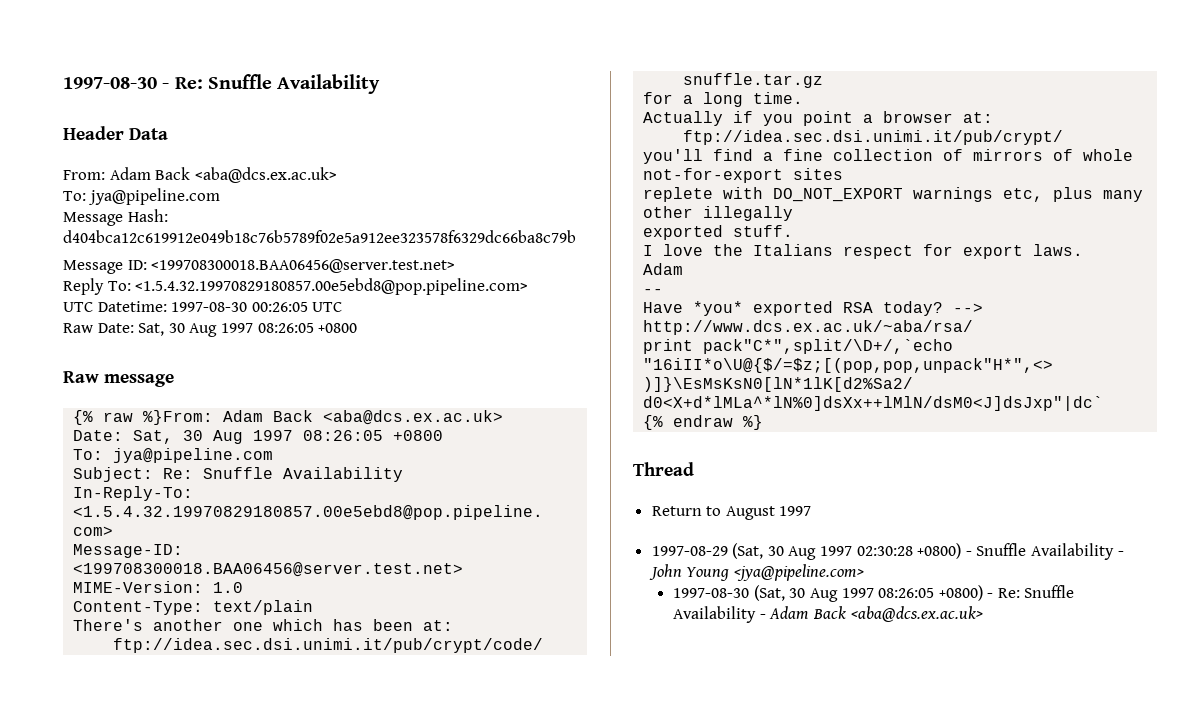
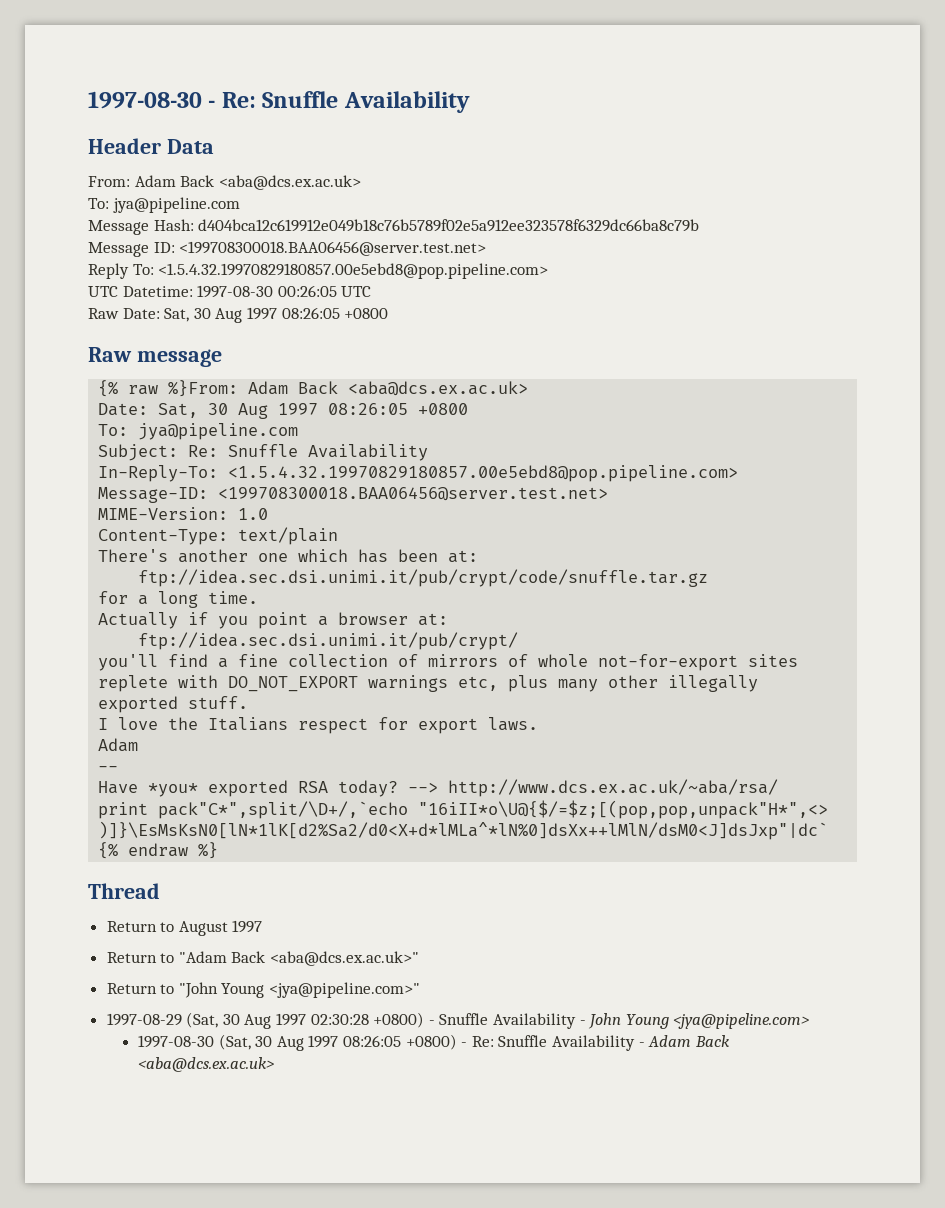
(812, 511) none -> [106,951,420,966] [106,982,421,998] // Return to "Adam Back <aba@dcs.ex.ac.uk>" // Return to "John Young <jya@pipeline.com>"

